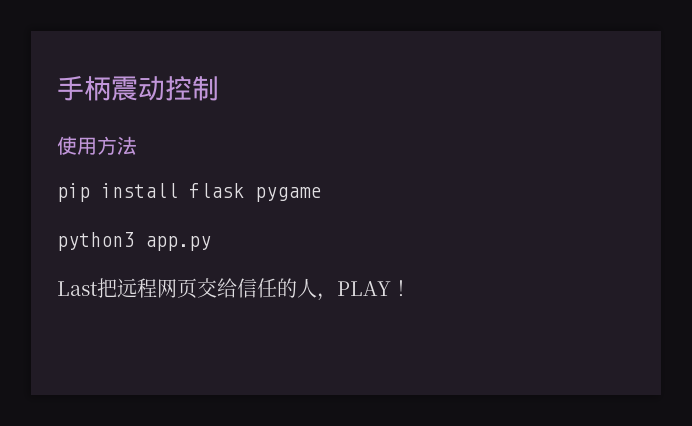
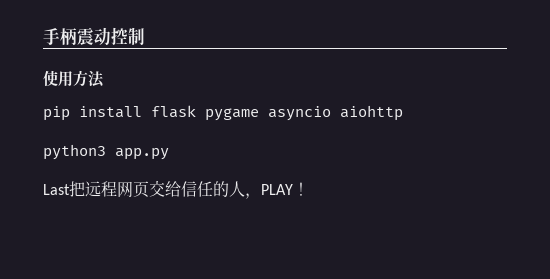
(321, 194) none -> [268,105,403,121] asyncio aiohttp

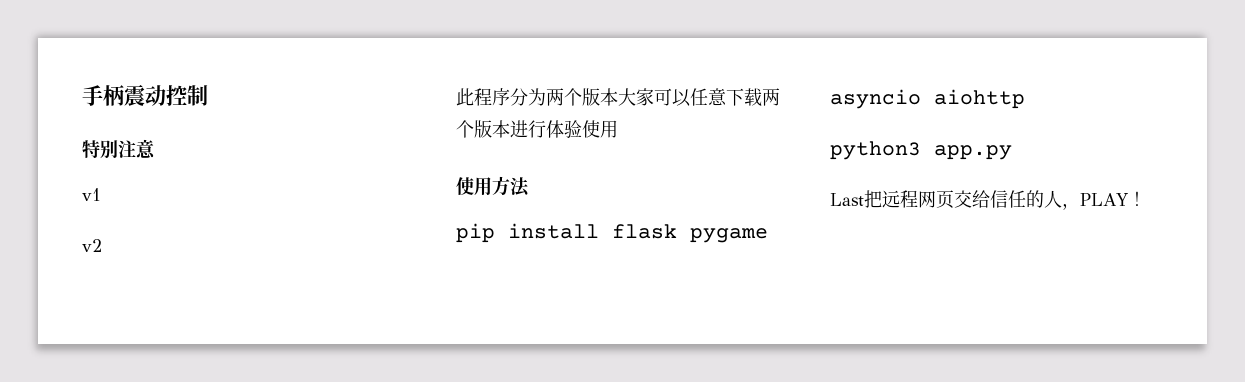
(145, 36) none -> [82,139,155,159] [82,188,101,201] [82,239,102,252] [456,88,780,107] [456,120,618,138] // 特别注意 // v1 // v2 // 此程序分为两个版本大家可以任意下载两个版本进行体验使用

